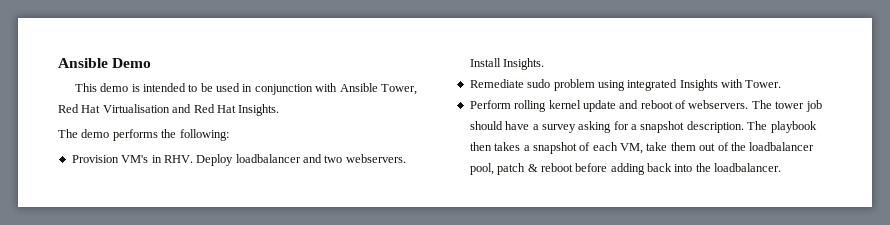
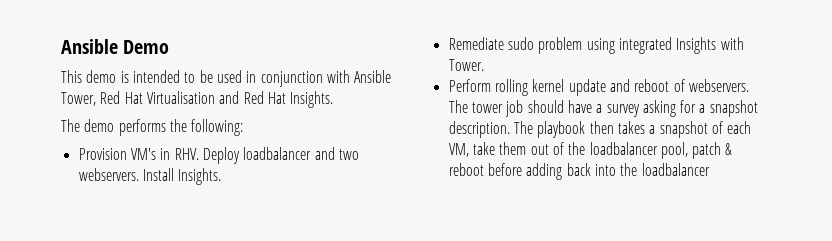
[714,163,782,172] loadbalancer. -> [641,163,710,176] loadbalancer

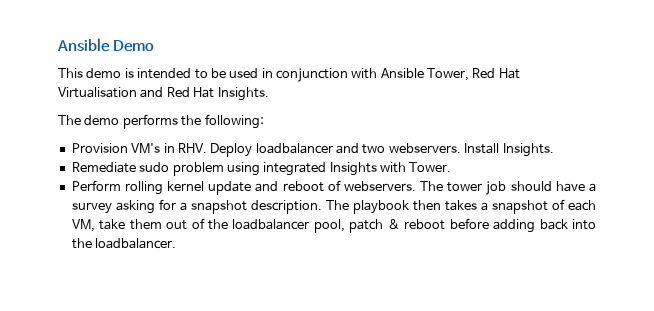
[641,163,710,176] loadbalancer -> [95,238,177,249] loadbalancer.

